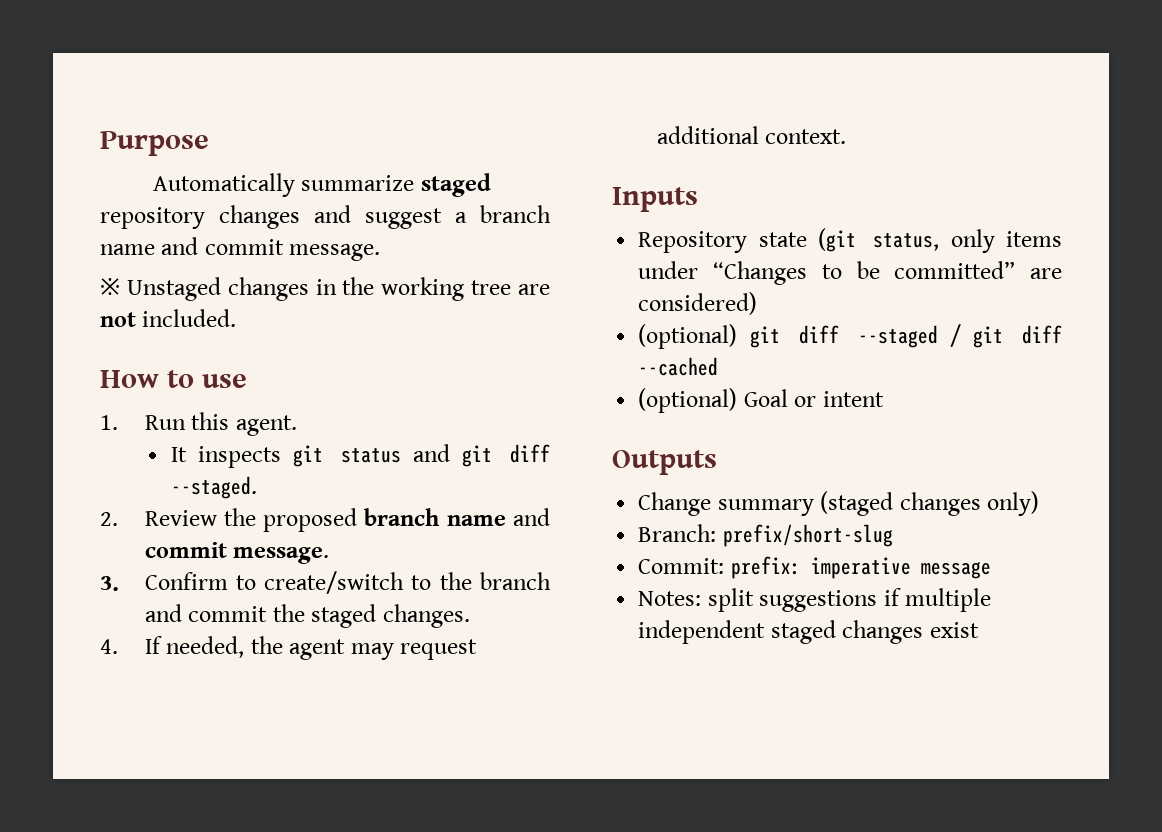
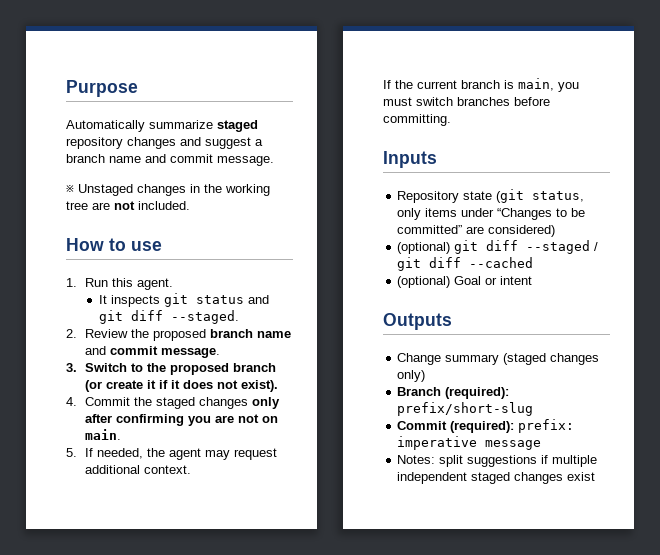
[144,571,551,594] [144,604,470,628] [100,639,118,654] Confirm to create/switch to the branch and commit the staged changes. // 4. -> [84,363,276,375] [84,380,278,392] [66,397,280,409] [84,414,278,426] [84,429,121,440] [66,448,77,457] Switch to the proposed branch (or create it if it does not exist). // 4. Commit the staged changes only after confirming you are not on main. // 5.
(847, 136) none -> [383,78,579,92] [383,97,550,106] [383,114,451,126] // If the current branch is main, you must switch branches before committing.
[638,524,717,542] Branch: -> [397,387,510,399] Branch (required):
[638,558,725,574] Commit: -> [397,421,515,433] Commit (required):

